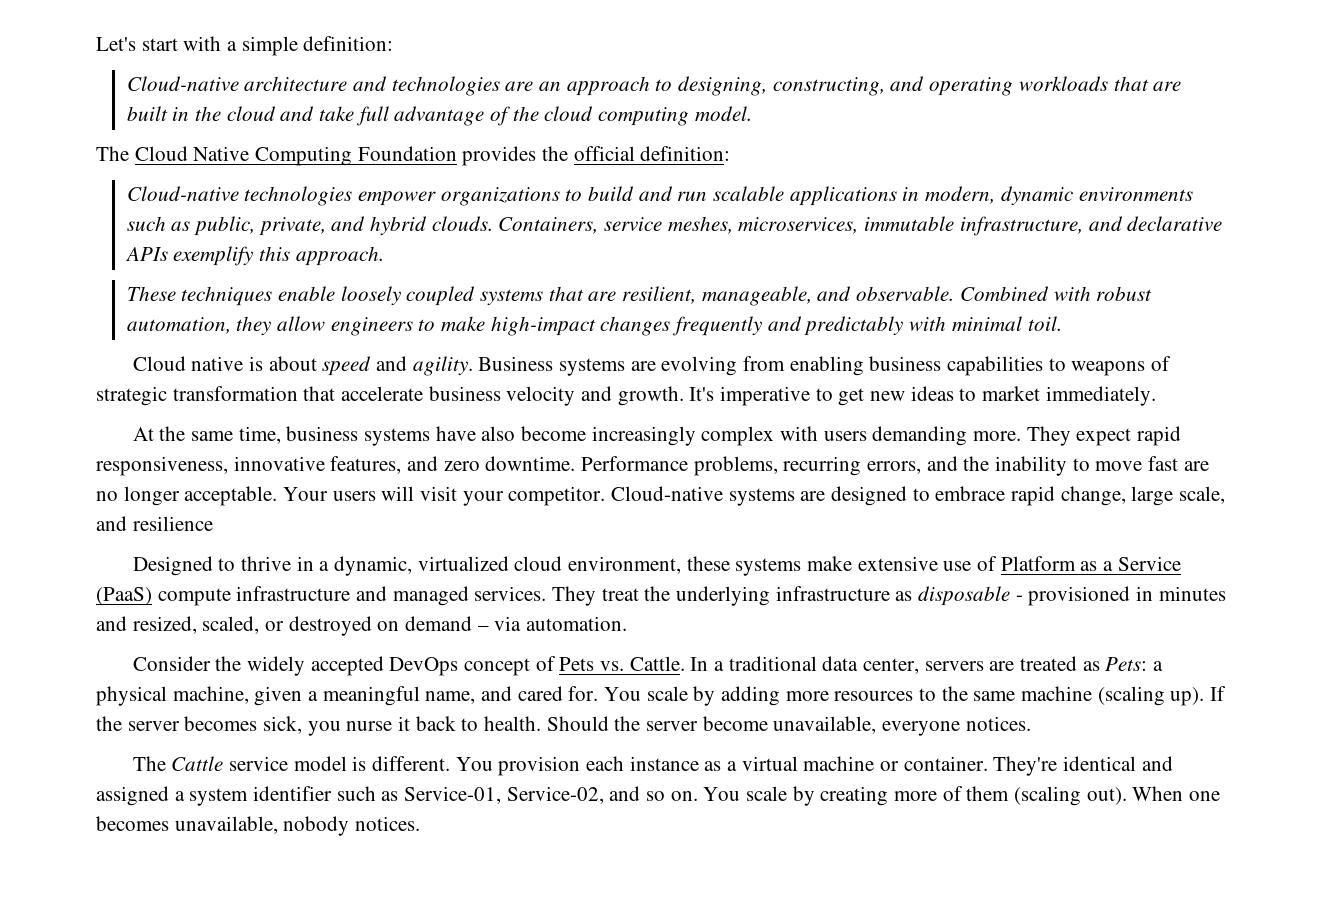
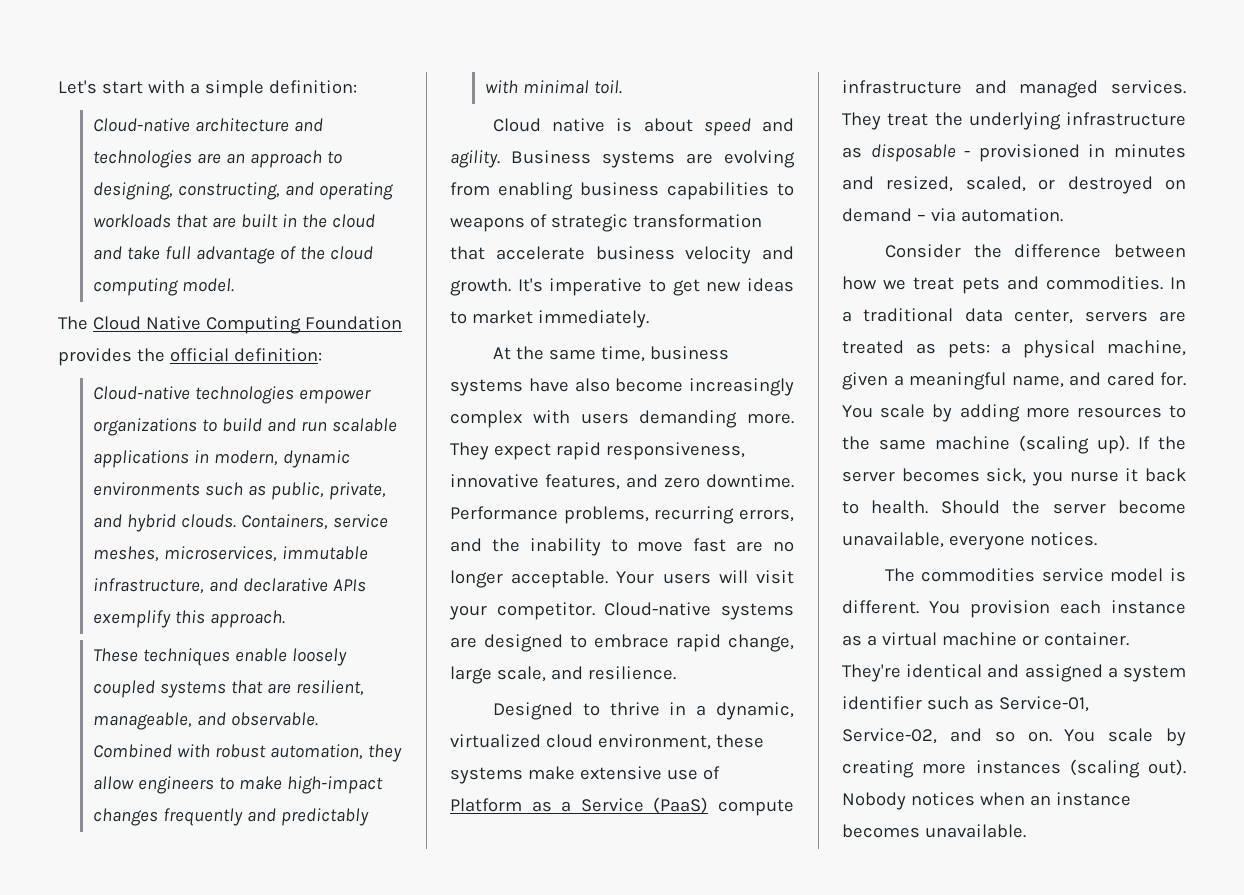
[132,516,213,531] resilience -> [587,666,676,680] resilience.
[247,656,685,676] widely accepted DevOps concept of Pets vs. Cattle. -> [1014,244,1186,258] [842,276,1163,294] difference between how we treat pets and commodities.
[1105,657,1148,671] Pets: -> [947,341,990,358] pets:
[171,756,224,771] Cattle -> [921,568,1036,582] commodities
[942,786,1221,806] [96,816,421,836] of them (scaling out). When one becomes unavailable, nobody notices. -> [975,759,1186,778] [842,792,1131,810] [842,824,1026,838] instances (scaling out). Nobody notices when an instance becomes unavailable.

